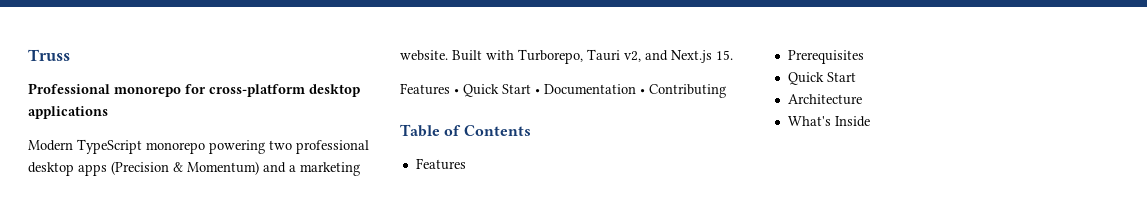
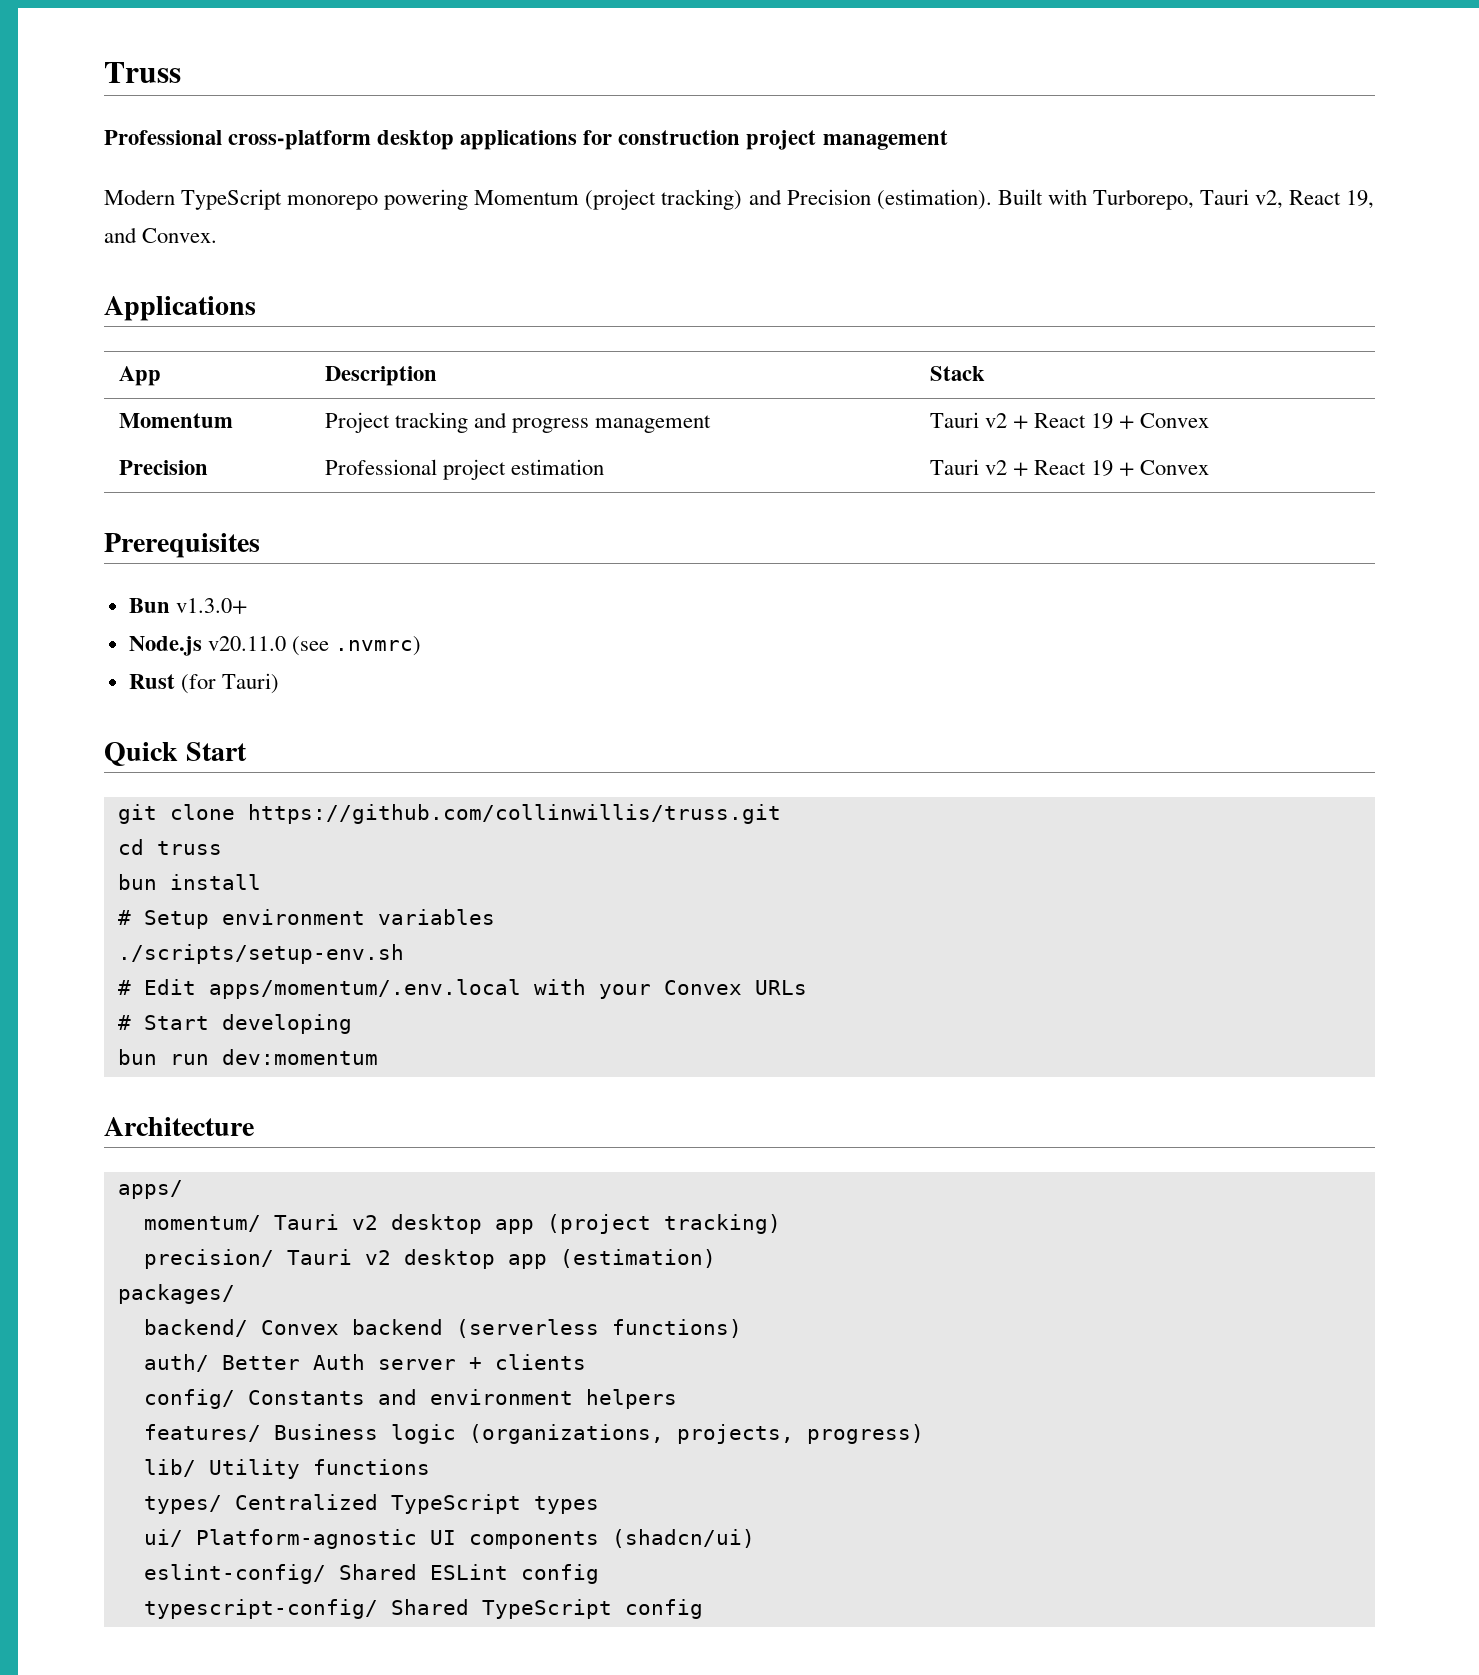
[114,84,206,97] monorepo for -> (222, 137) none
(108, 112) none -> [583,130,948,150] for construction project management
[269,140,369,154] [28,161,360,176] [400,50,448,61] two professional desktop apps (Precision & Momentum) and a marketing website. -> [474,189,992,210] Momentum (project tracking) and Precision (estimation).
[645,50,733,63] [400,83,726,98] [400,124,531,137] [415,158,466,170] [787,50,864,64] [787,72,856,85] [787,94,862,105] [787,116,870,127] and Next.js 15. // Features • Quick Start • Documentation • Contributing // Table of Contents // Features // Prerequisites // Quick Start // Architecture // What's Inside -> [1289,190,1375,209] [104,227,218,243] [104,296,256,321] [118,366,161,386] [324,366,437,386] [929,366,985,381] [118,413,233,428] [324,412,711,433] [929,412,1209,429] [118,460,208,475] [324,459,604,480] [929,459,1209,476] [104,533,260,558] [128,598,247,614] [128,636,421,656] [128,673,279,694] [104,742,247,766] [117,804,781,824] [117,839,222,855] [117,874,261,890] [117,909,495,929] [117,944,404,964] [117,979,807,999] [117,1014,352,1034] [117,1049,378,1065] [104,1117,254,1136] [117,1180,183,1199] [143,1214,781,1234] [143,1249,716,1269] [117,1284,235,1304] [143,1319,742,1338] [143,1354,586,1372] [143,1389,677,1409] [143,1424,924,1444] [143,1459,430,1479] [143,1494,599,1514] [143,1529,755,1549] [143,1564,599,1584] [143,1599,703,1619] React 19, and Convex. // Applications // App | Description | Stack // Momentum | Project tracking and progress management | Tauri v2 + React 19 + Convex // Precision | Professional project estimation | Tauri v2 + React 19 + Convex // Prerequisites // Bun v1.3.0+ // Node.js v20.11.0 (see .nvmrc) // Rust (for Tauri) // Quick Start // git clone https://github.com/collinwillis/truss.git // cd truss // bun install // # Setup environment variables // ./scripts/setup-env.sh // # Edit apps/momentum/.env.local with your Convex URLs // # Start developing // bun run dev:momentum // Architecture // apps/ // momentum/ Tauri v2 desktop app (project tracking) // precision/ Tauri v2 desktop app (estimation) // packages/ // backend/ Convex backend (serverless functions) // auth/ Better Auth server + clients // config/ Constants and environment helpers // features/ Business logic (organizations, projects, progress) // lib/ Utility functions // types/ Centralized TypeScript types // ui/ Platform-agnostic UI components (shadcn/ui) // eslint-config/ Shared ESLint config // typescript-config/ Shared TypeScript config

